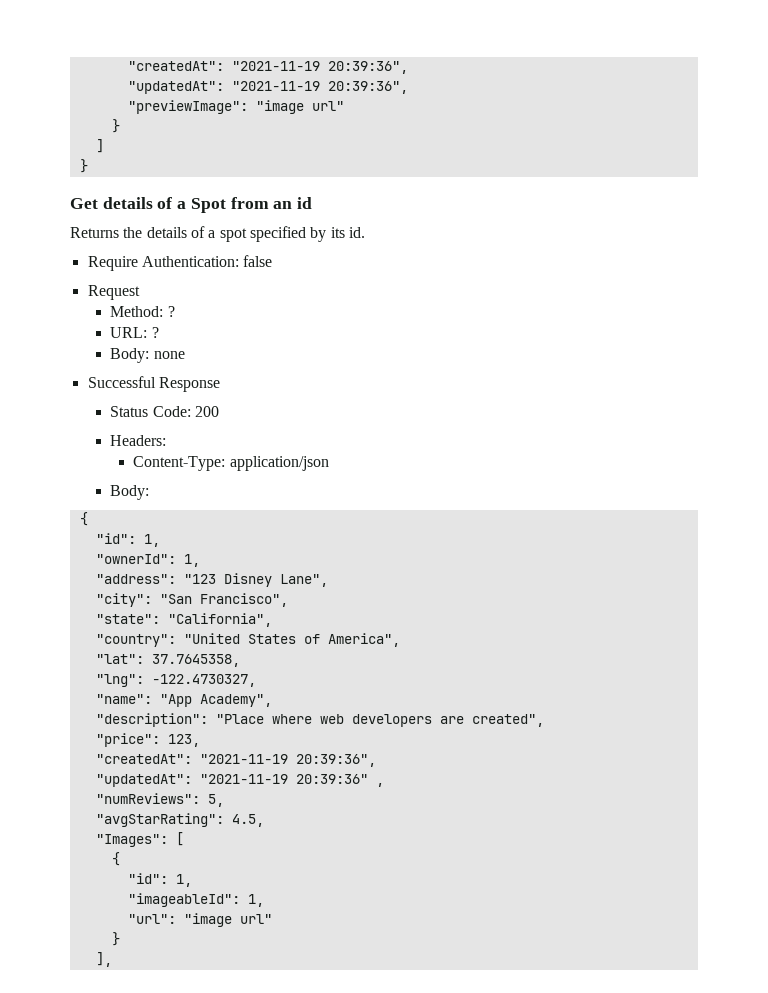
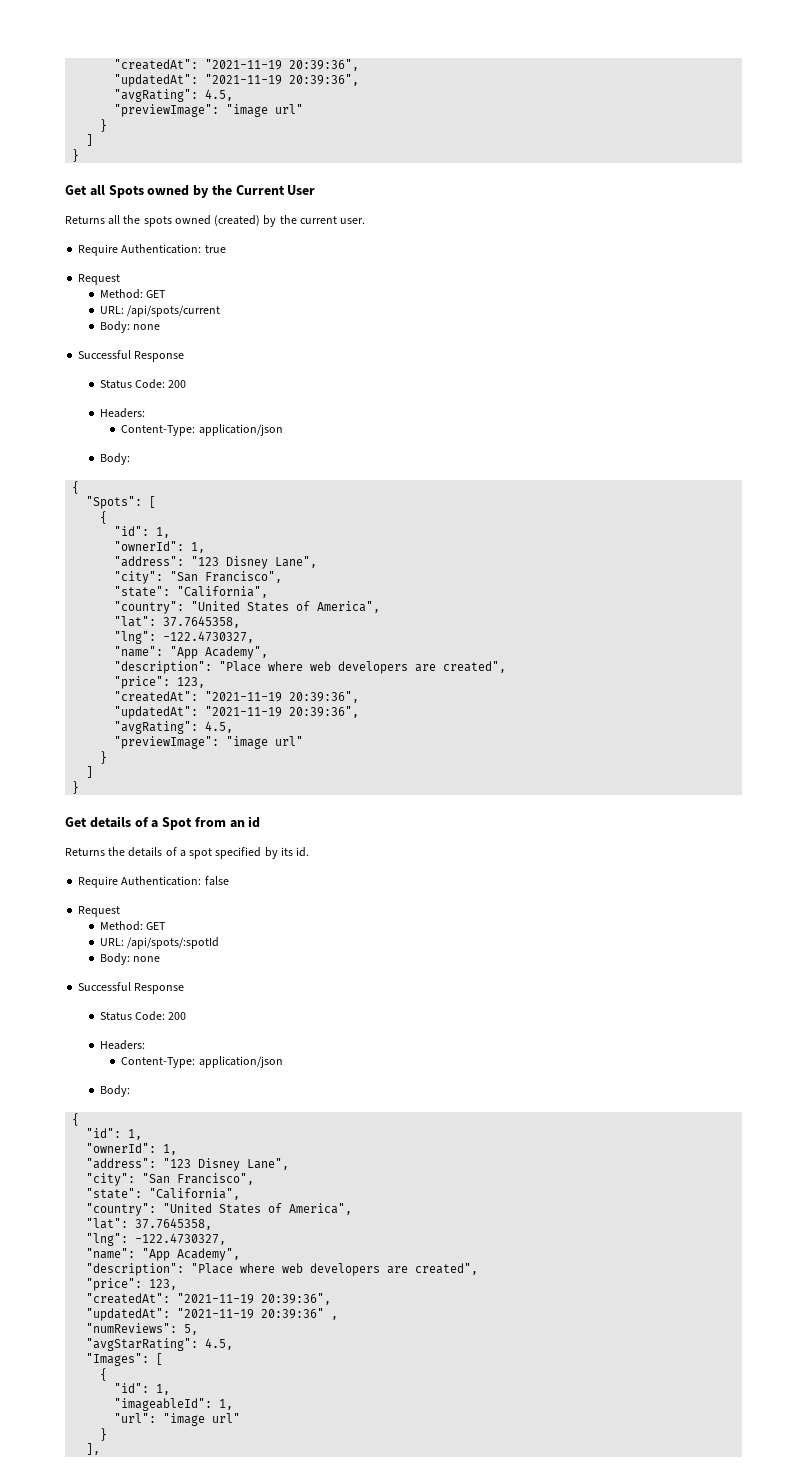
[127,61,408,74] [127,81,408,94] "createdAt": "2021-11-19 20:39:36", // "updatedAt": "2021-11-19 20:39:36", -> [114,59,360,71] [114,74,360,87] [114,89,234,102] [114,104,304,117] [100,119,108,132] [86,134,94,146] [72,149,80,162] [65,185,316,198] [65,215,366,227] [78,244,226,256] [78,274,121,285] [99,289,166,299] [99,305,220,317] [99,321,160,333] [78,350,185,362] [99,379,187,389] [99,408,145,418] [121,424,283,436] [99,453,130,465] [72,481,80,494] [86,496,157,509] [100,511,108,524] [114,526,171,538] [114,541,206,553] [114,556,318,569] [114,571,283,584] [114,586,269,598] [114,601,381,614] [114,616,241,628] [114,631,255,644] [114,646,269,659] [114,661,507,674] [114,676,206,689] [114,691,360,703] [114,706,360,719] [114,721,234,734] "createdAt": "2021-11-19 20:39:36", // "updatedAt": "2021-11-19 20:39:36", // "avgRating": 4.5, // "previewImage": "image url" // } // ] // } // Get all Spots owned by the Current User // Returns all the spots owned (created) by the current user. // Require Authentication: true // Request // Method: GET // URL: /api/spots/current // Body: none // Successful Response // Status Code: 200 // Headers: // Content-Type: application/json // Body: // { // "Spots": [ // { // "id": 1, // "ownerId": 1, // "address": "123 Disney Lane", // "city": "San Francisco", // "state": "California", // "country": "United States of America", // "lat": 37.7645358, // "lng": -122.4730327, // "name": "App Academy", // "description": "Place where web developers are created", // "price": 123, // "createdAt": "2021-11-19 20:39:36", // "updatedAt": "2021-11-19 20:39:36", // "avgRating": 4.5,
[167,306,175,317] [110,327,159,338] ? // URL: ? -> [145,922,166,930] [99,937,219,949] GET // URL: /api/spots/:spotId

